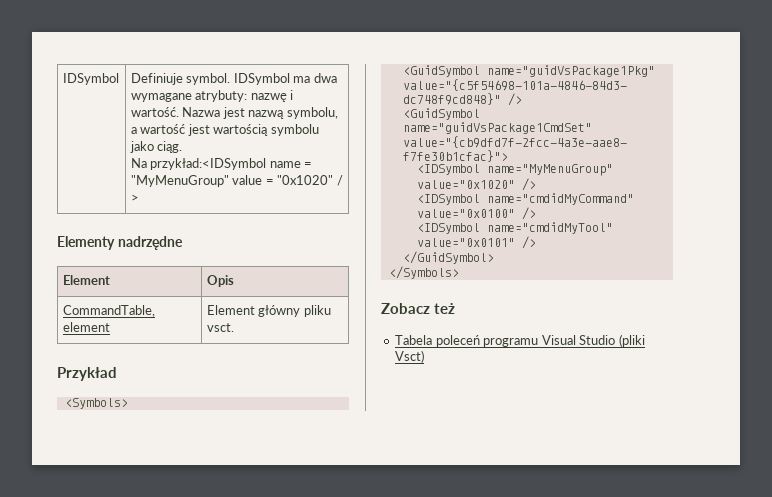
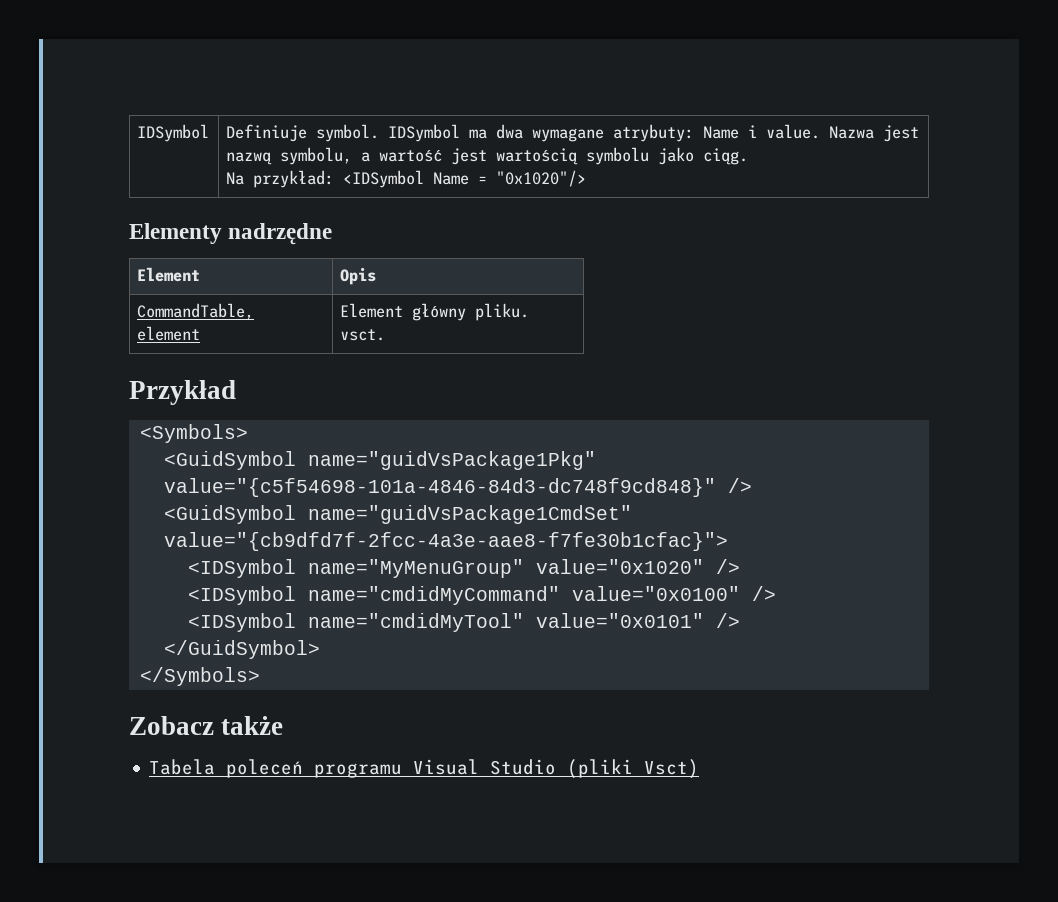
[250,90,294,102] [130,107,179,117] nazwę i wartość. -> [703,124,821,139] Name i value.
[150,158,313,170] [130,175,343,187] [130,194,139,202] przykład:<IDSymbol name = "MyMenuGroup" value = "0x1020" / > -> [253,170,587,188] przykład: <IDSymbol Name = "0x1020"/>
[303,305,331,317] pliku -> [475,303,530,321] pliku.
[434,303,455,314] też -> [221,716,284,735] także

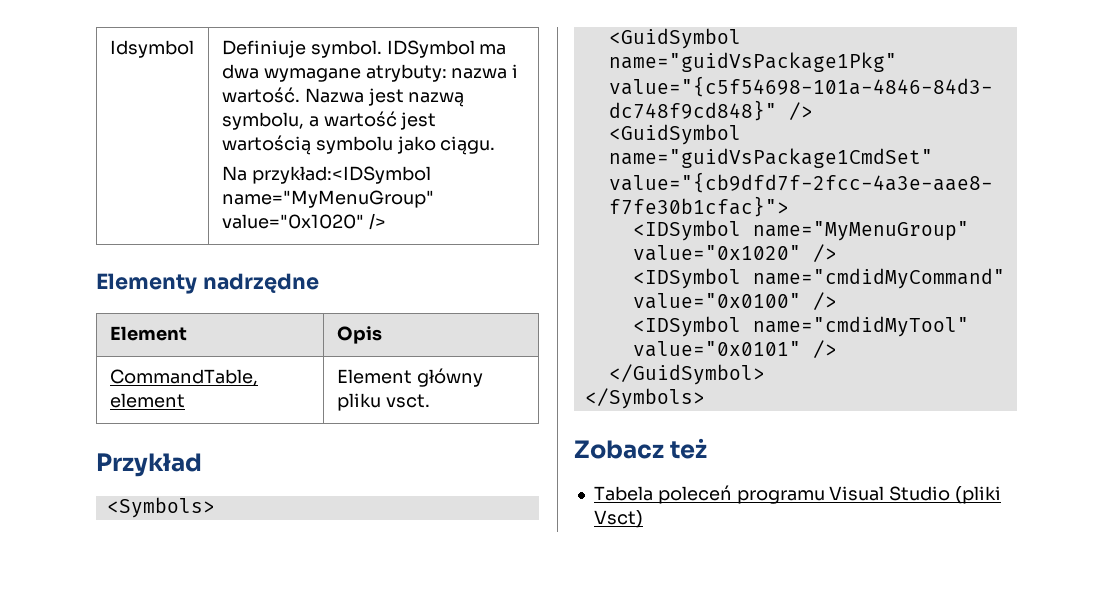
[137,124,210,142] IDSymbol -> [109,40,194,58] Idsymbol
[703,124,821,139] Name i value. -> [451,64,519,79] [221,87,300,103] nazwa i wartość.
[703,148,749,165] ciąg. -> [440,136,496,155] ciągu.
[253,170,587,188] przykład: <IDSymbol Name = "0x1020"/> -> [251,166,431,184] [221,190,434,208] [221,213,386,230] przykład:<IDSymbol name="MyMenuGroup" value="0x1020" />
[475,303,530,321] pliku. -> [336,393,381,411] pliku
[221,716,284,735] także -> [670,438,708,459] też

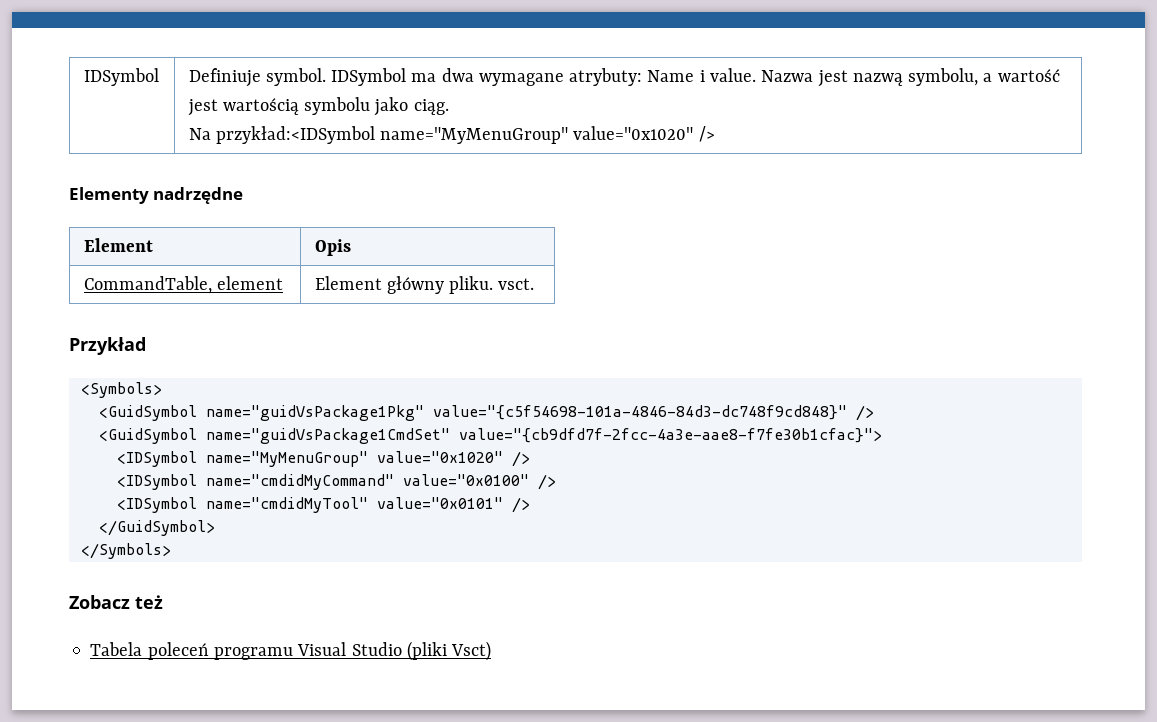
[109,40,194,58] Idsymbol -> [83,68,159,86] IDSymbol
[451,64,519,79] [221,87,300,103] nazwa i wartość. -> [647,68,756,82] Name i value.
[440,136,496,155] ciągu. -> [413,99,449,115] ciąg.
[336,393,381,411] pliku -> [449,276,494,294] pliku.

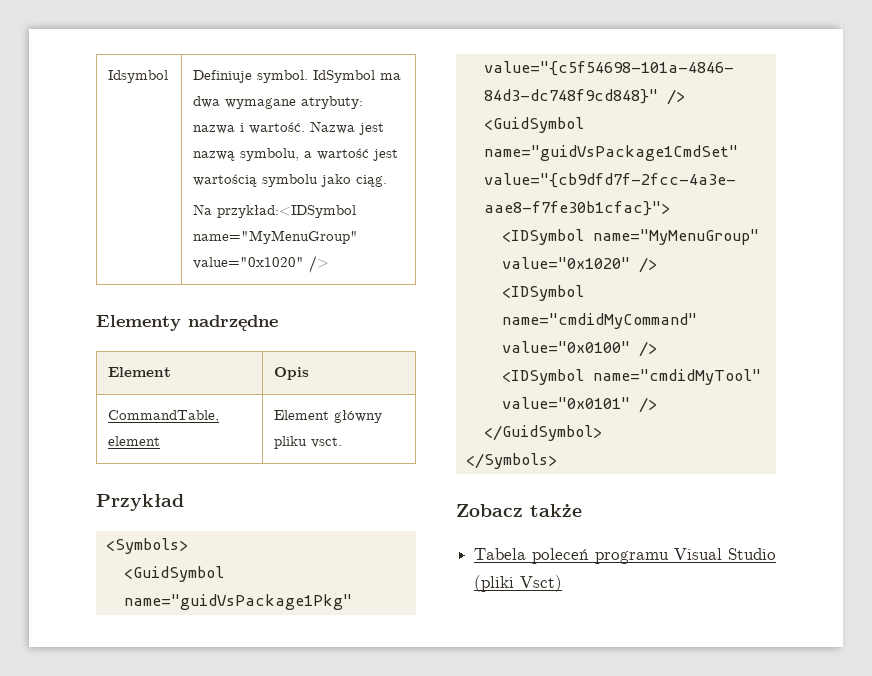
[83,68,159,86] IDSymbol -> [108,70,169,83] Idsymbol
[331,68,407,86] IDSymbol -> [313,70,376,83] IdSymbol
[647,68,756,82] Name i value. -> [193,122,306,134] nazwa i wartość.
[449,276,494,294] pliku. -> [274,436,308,449] pliku
[135,595,163,609] też -> [530,504,582,517] także

